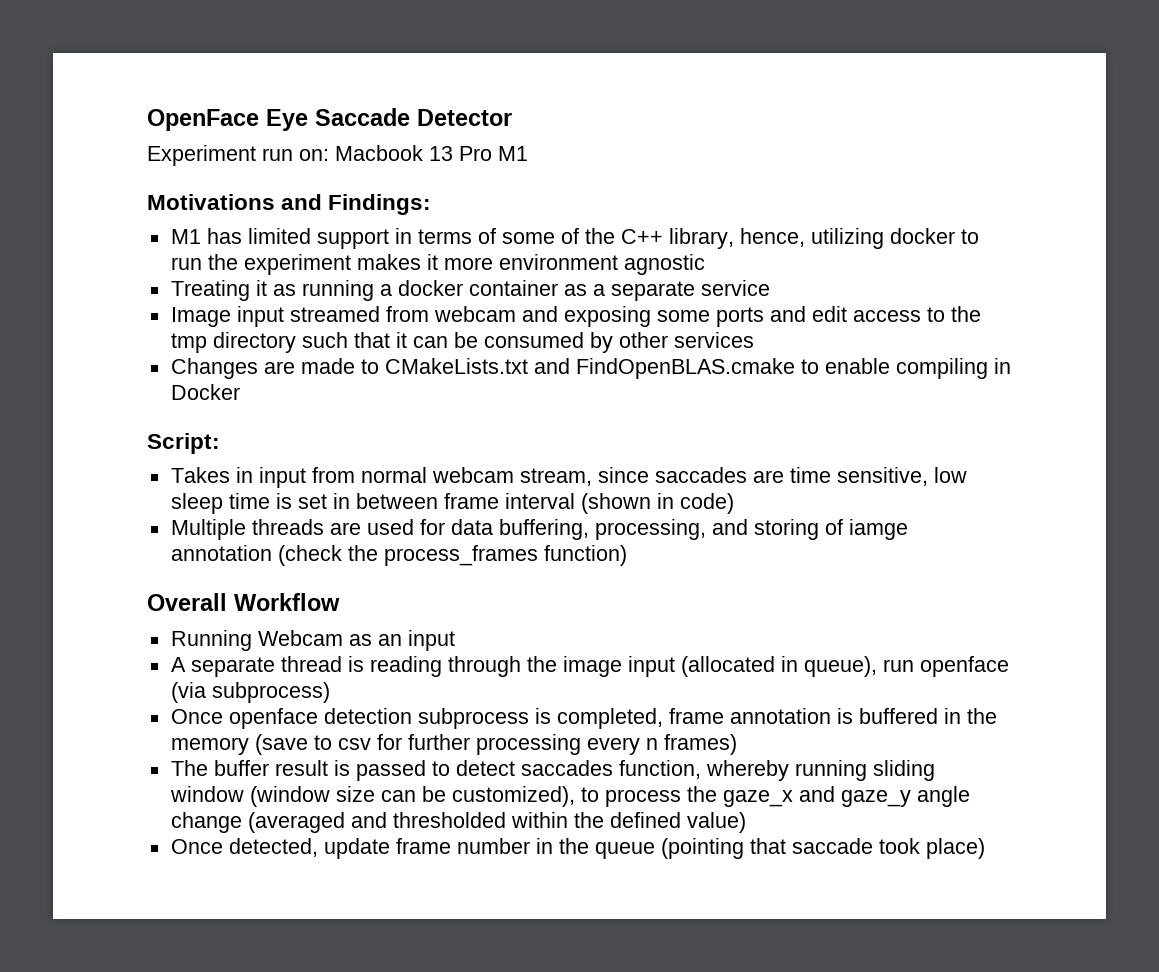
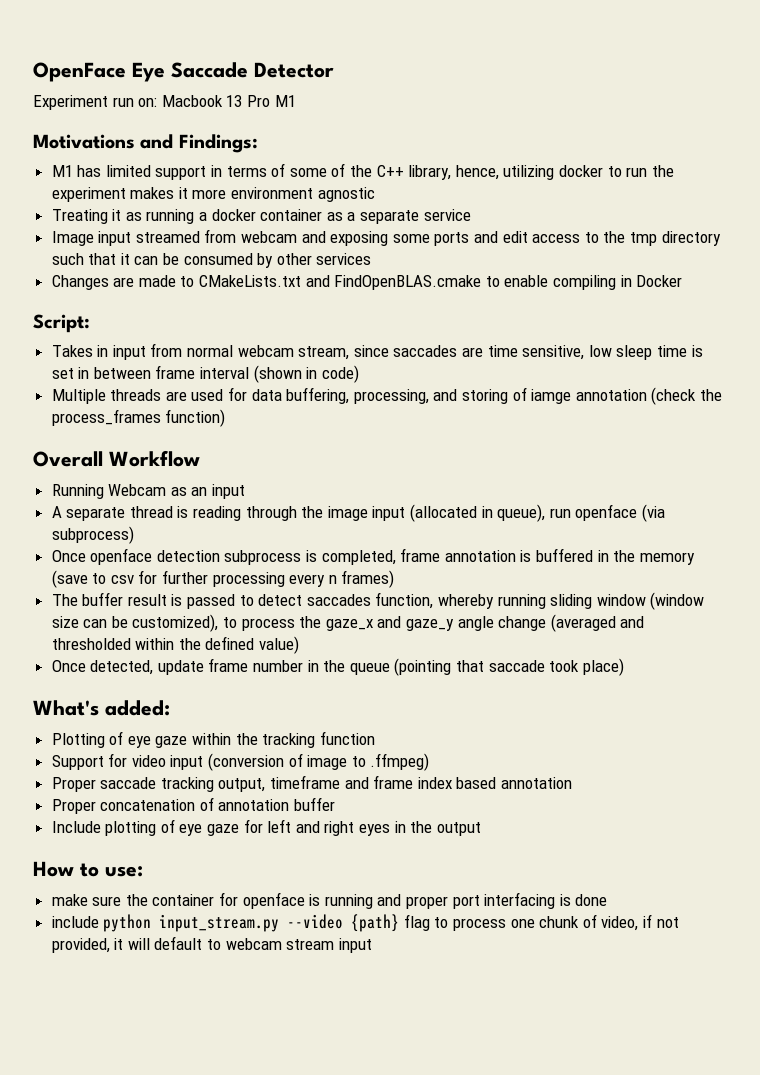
(985, 848) none -> [33,700,170,716] [51,731,375,748] [51,753,430,771] [51,775,573,792] [51,797,336,814] [51,819,481,836] [33,861,143,877] [51,892,608,909] [51,914,679,932] [51,936,372,953] // What's added: // Plotting of eye gaze within the tracking function // Support for video input (conversion of image to .ffmpeg) // Proper saccade tracking output, timeframe and frame index based annotation // Proper concatenation of annotation buffer // Include plotting of eye gaze for left and right eyes in the output // How to use: // make sure the container for openface is running and proper port interfacing is done // include python input_stream.py --video {path} flag to process one chunk of video, if not provided, it will default to webcam stream input

